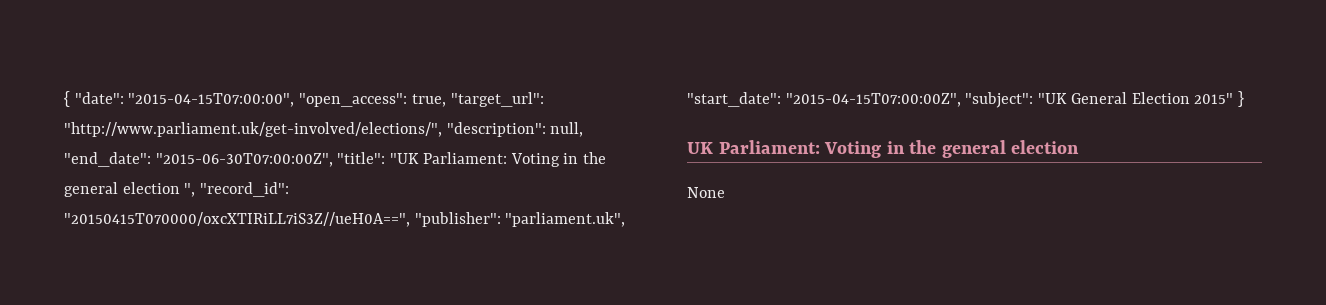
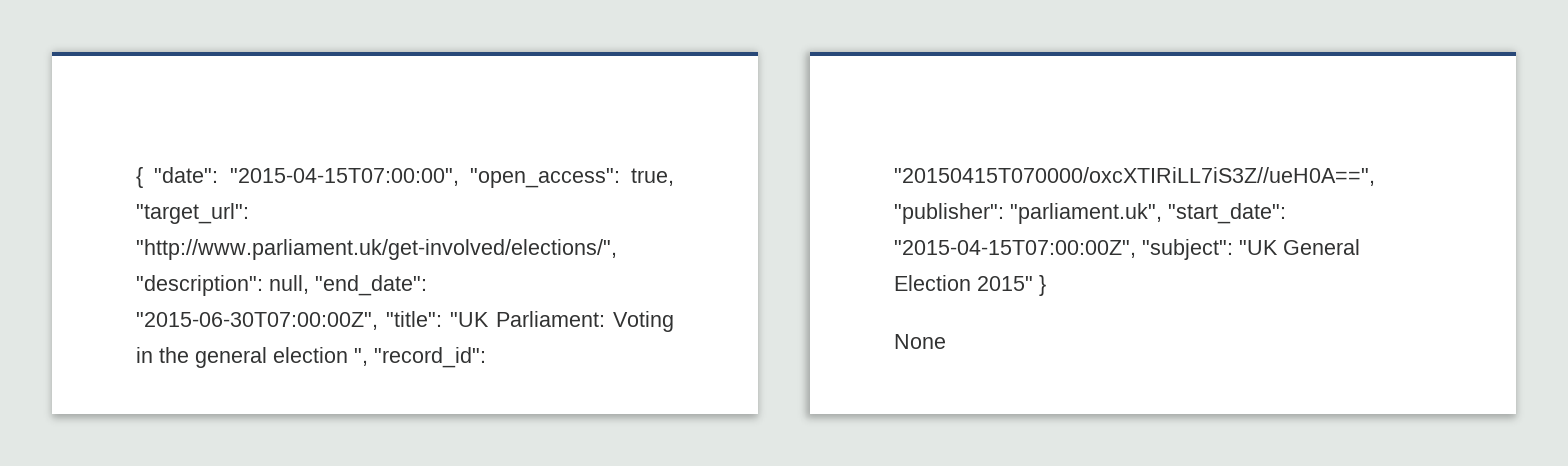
[687,140,1080,158] // UK Parliament: Voting in the general election -> (1046, 285) none

